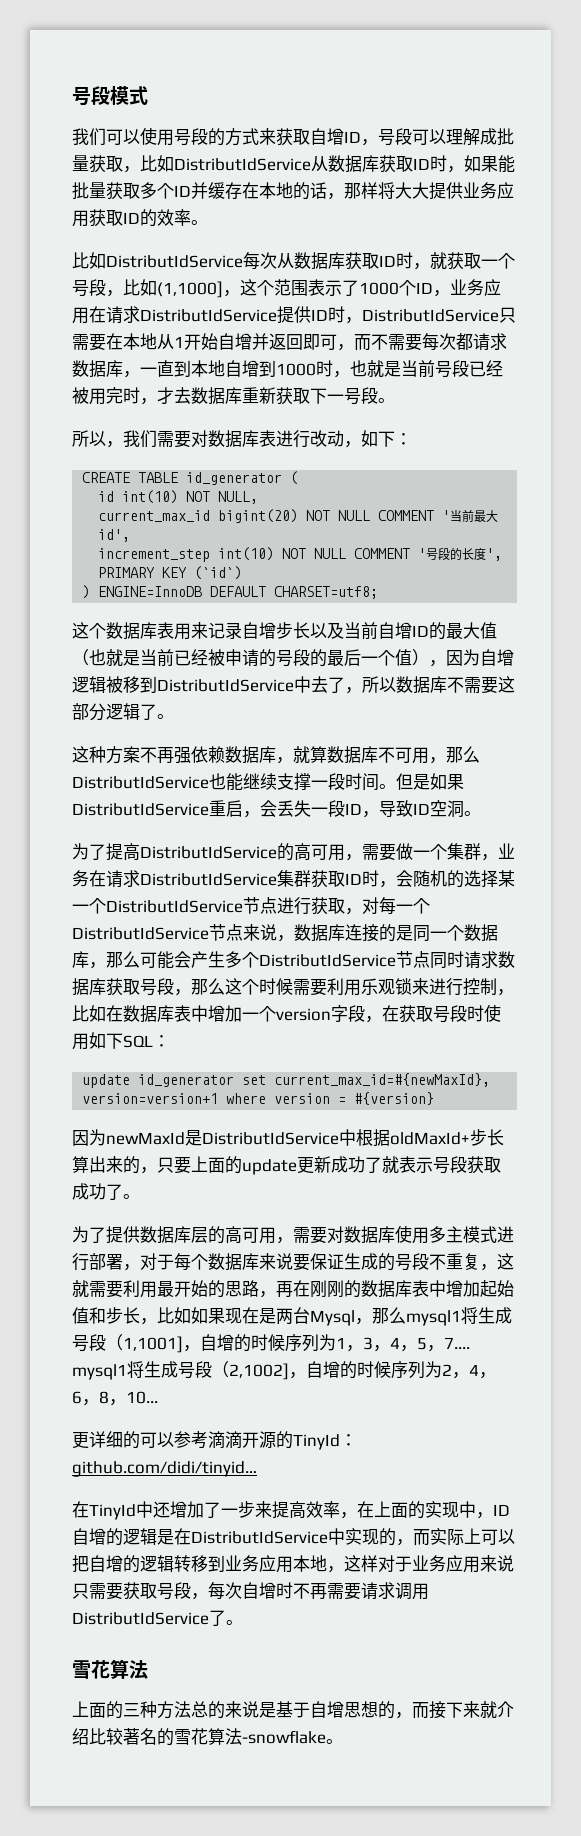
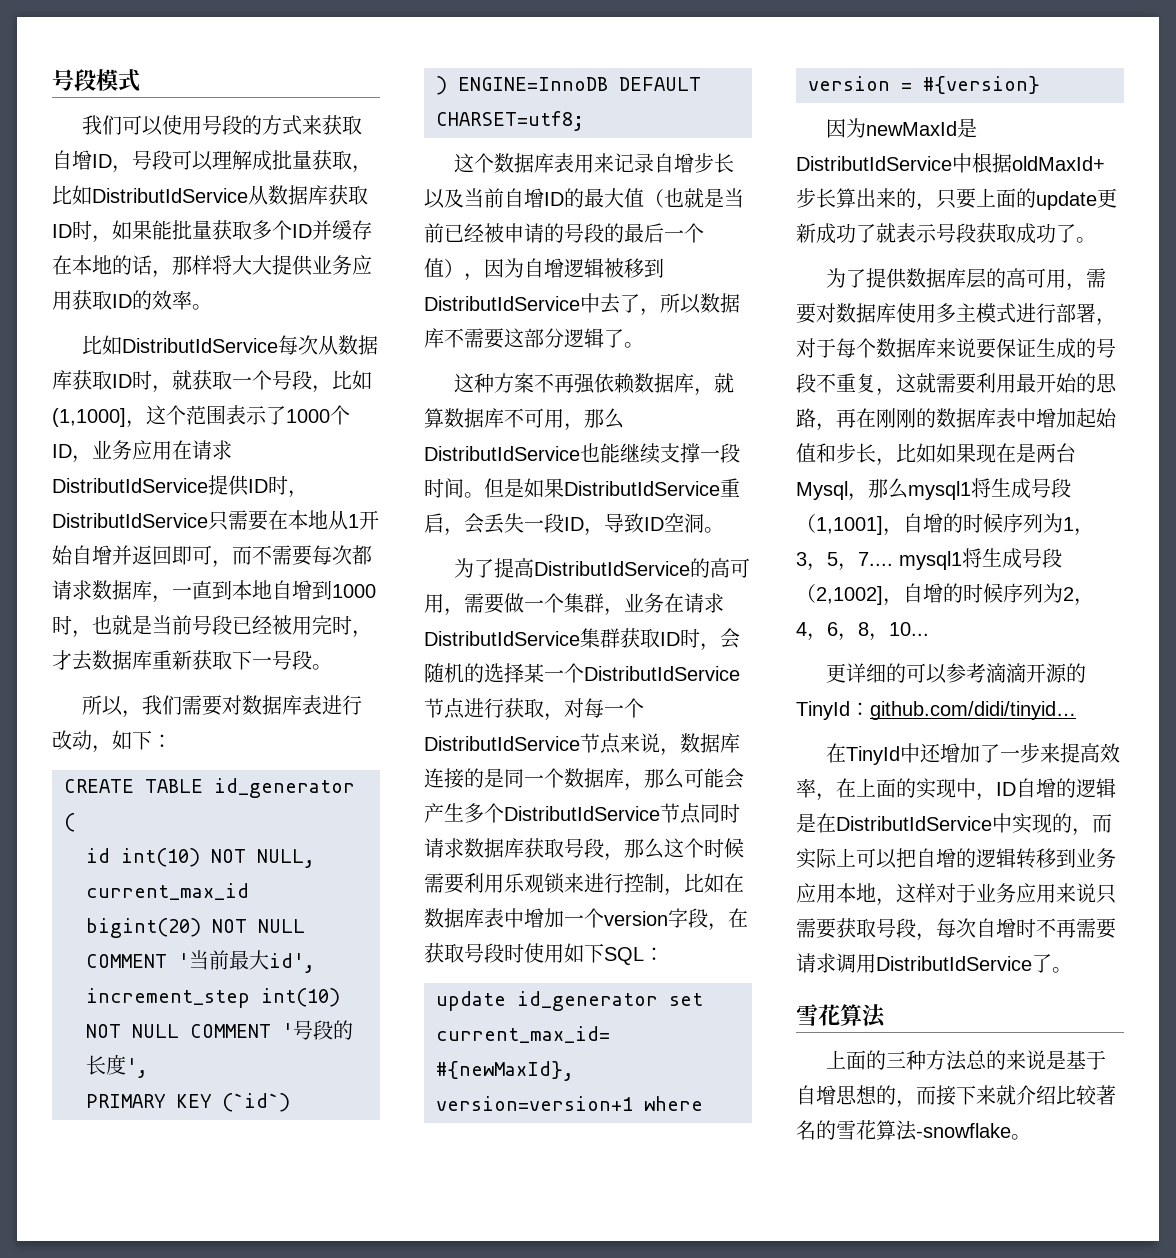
[390,1337,417,1352] 4， -> (827, 567) none

